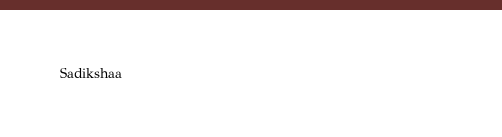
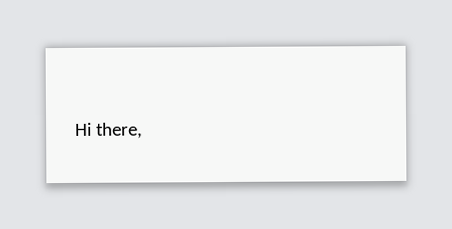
[60,67,122,78] Sadikshaa -> [75,122,143,139] Hi there,

